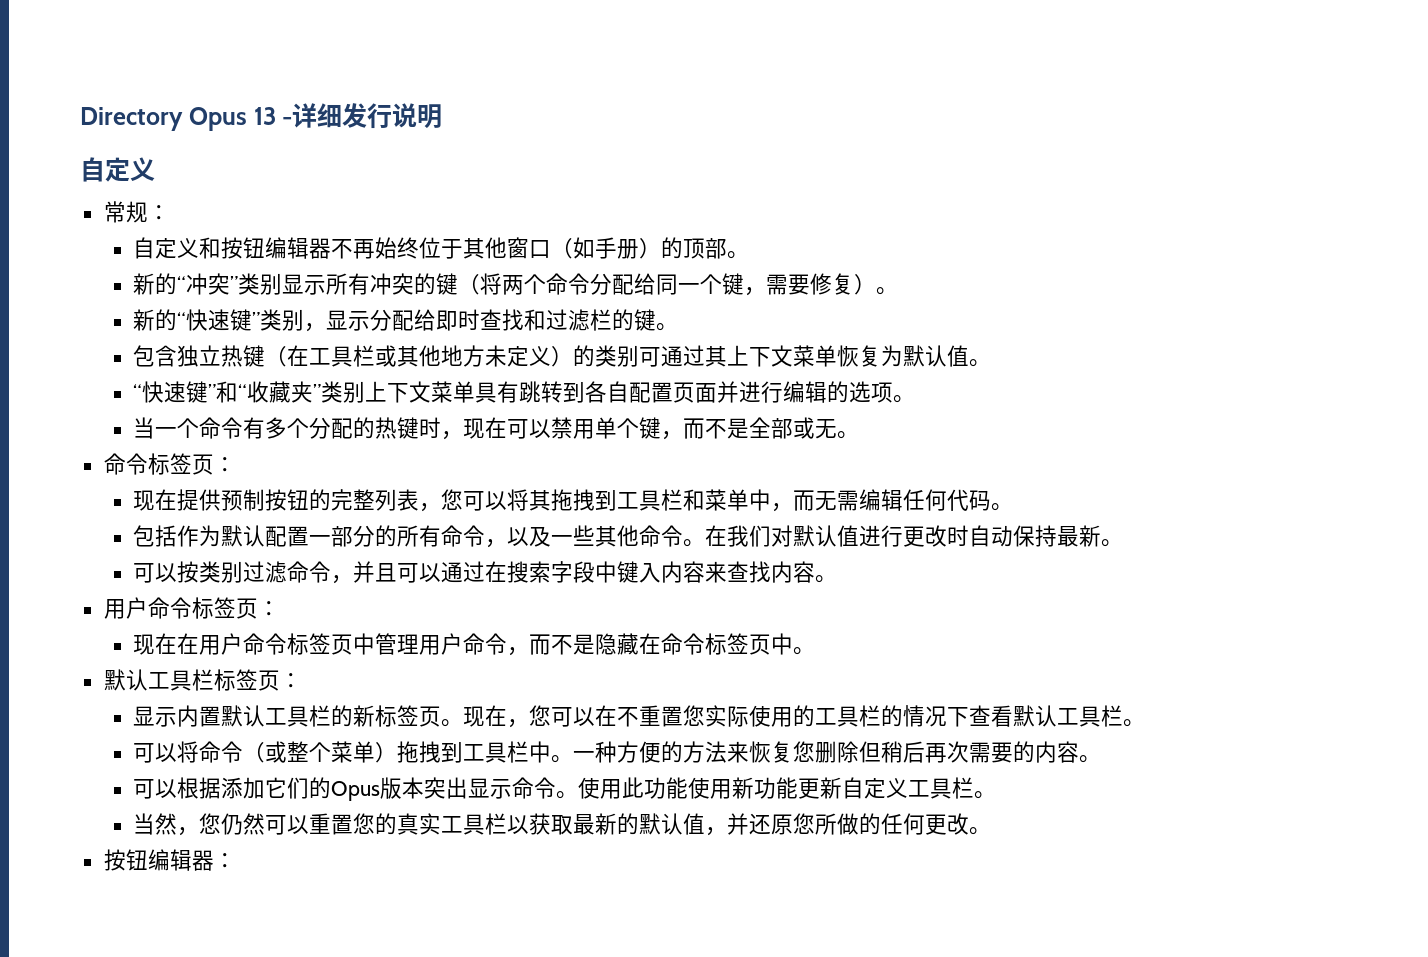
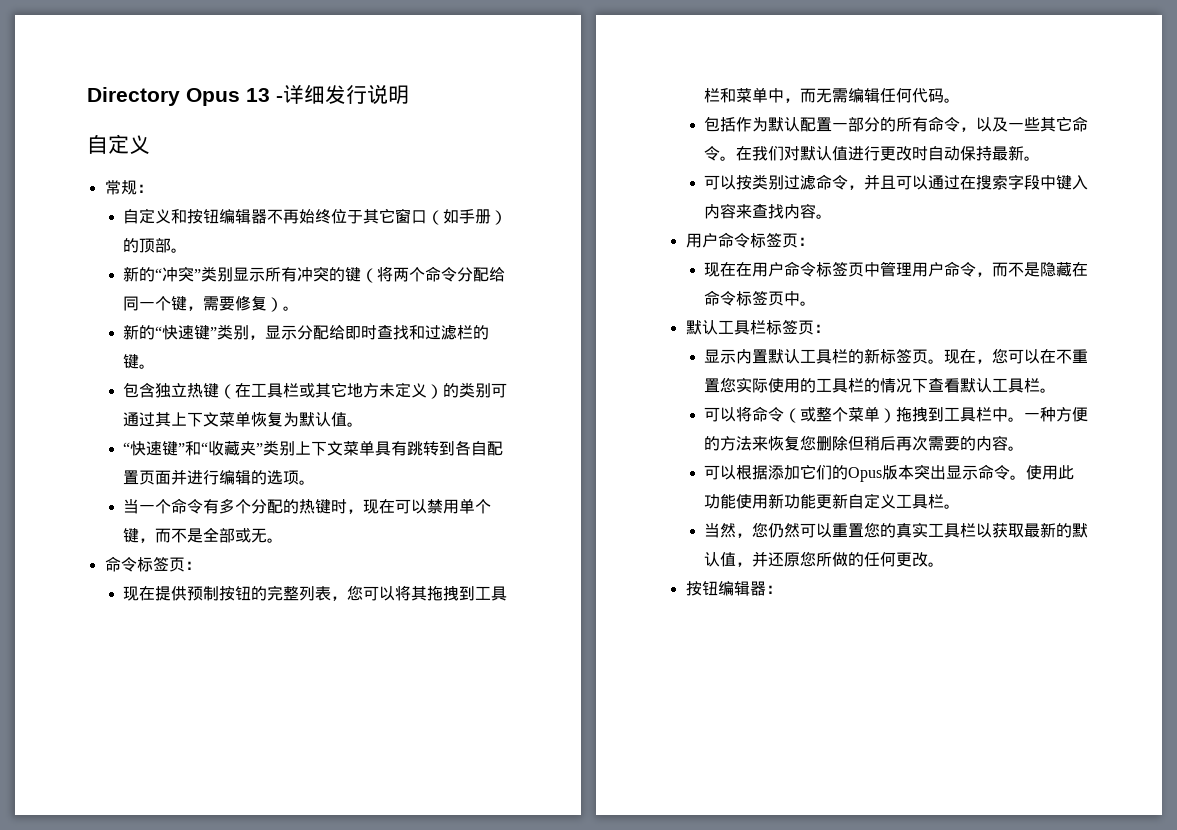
[485,237,508,259] 他 -> [379,208,396,223] 它
[419,345,442,367] 他 -> [331,382,348,397] 它
[617,525,640,547] 他 -> [1056,116,1073,131] 它

